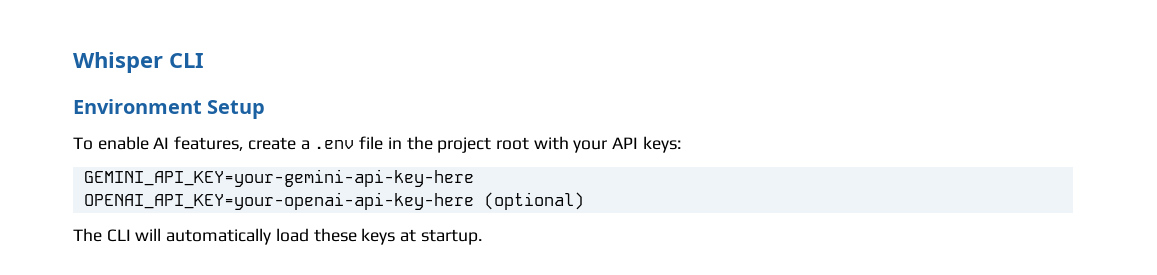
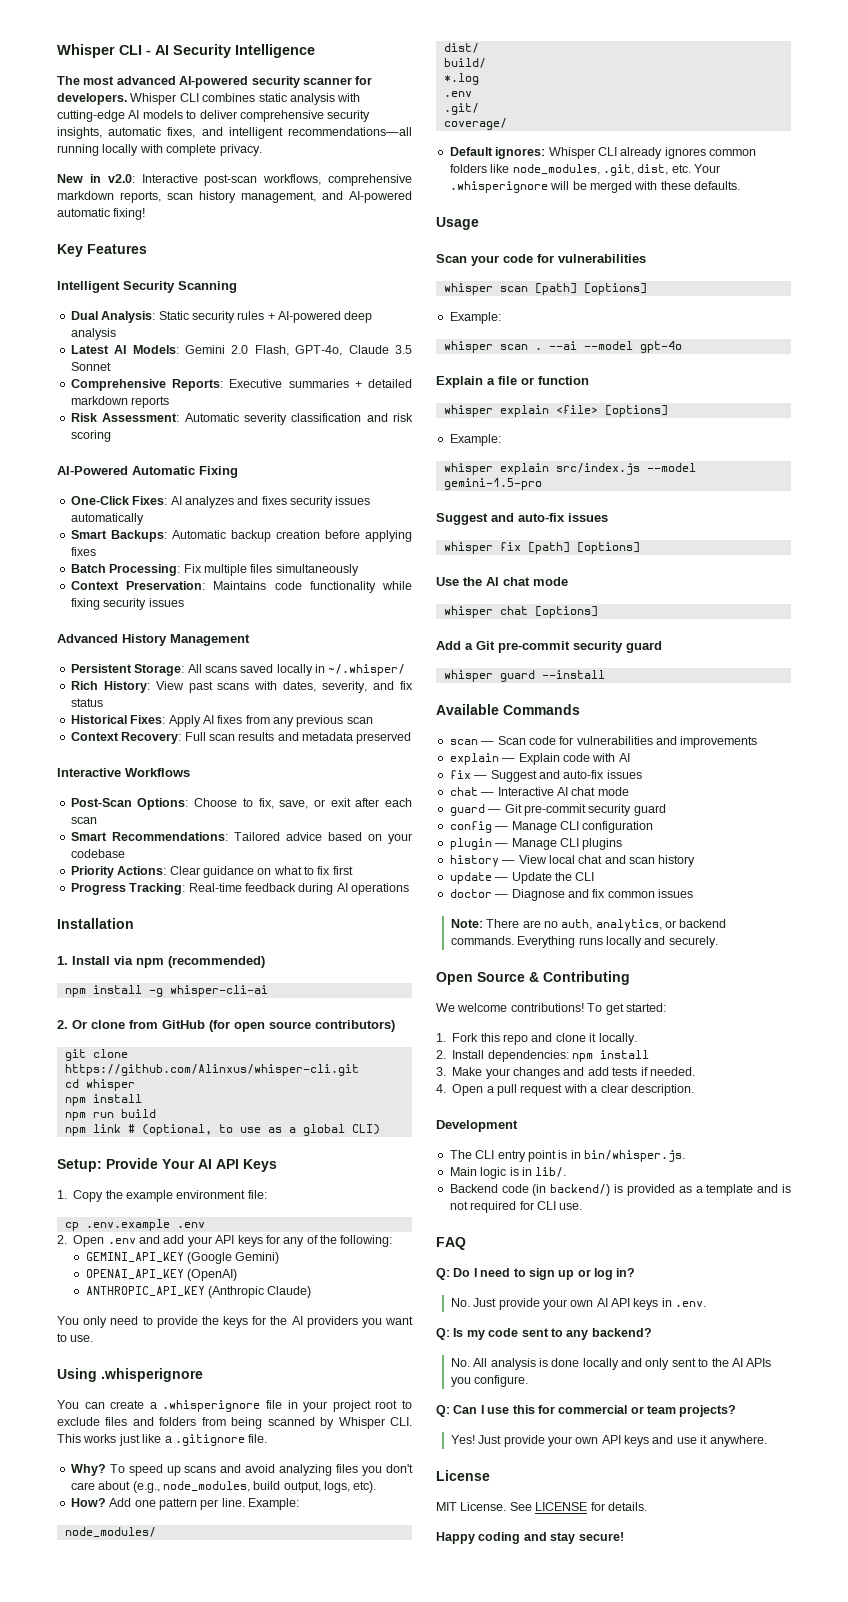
[73,52,204,73] [73,99,266,119] [73,136,244,151] Whisper CLI // Environment Setup // To enable AI features, -> [57,44,315,58] [57,76,373,88] [57,93,361,105] [57,110,371,122] [57,127,412,139] [57,144,262,156] [57,174,412,186] [57,191,412,203] [57,208,146,220] [57,244,147,257] [57,281,237,293] [70,311,373,323] [70,328,116,340] [70,345,412,356] [70,362,111,371] [70,379,412,391] [70,396,170,408] [70,413,413,425] [70,430,111,442] [57,466,238,478] [70,496,371,508] [70,513,144,525] [70,530,412,542] [70,547,96,556] [70,564,359,576] [70,581,412,593] [70,598,184,610] [57,634,250,646] [70,664,406,676] [70,681,414,693] [70,698,103,707] [70,715,373,727] [70,732,412,744] [57,768,190,777] [70,798,413,810] [70,817,97,824] [70,832,413,844] [70,849,125,858] [70,866,353,878] [70,883,409,895] [57,918,134,929] [57,956,265,968] [64,985,268,997] [57,1020,395,1032] [64,1049,128,1061] [64,1064,359,1076] [64,1079,135,1091] [64,1094,142,1106] [64,1109,156,1121] [64,1124,380,1136] [57,1158,277,1172] [57,1190,267,1202] [64,1219,205,1231] [57,1235,393,1247] [85,1252,280,1264] [85,1269,237,1281] [85,1286,312,1298] [57,1316,413,1328] [57,1333,94,1342] [57,1368,203,1382] [57,1400,105,1409] Whisper CLI - AI Security Intelligence // The most advanced AI-powered security scanner for developers. Whisper CLI combines static analysis with cutting-edge AI models to deliver comprehensive security insights, automatic fixes, and intelligent recommendations—all running locally with complete privacy. // New in v2.0: Interactive post-scan workflows, comprehensive markdown reports, scan history management, and AI-powered automatic fixing! // Key Features // Intelligent Security Scanning // Dual Analysis: Static security rules + AI-powered deep analysis // Latest AI Models: Gemini 2.0 Flash, GPT-4o, Claude 3.5 Sonnet // Comprehensive Reports: Executive summaries + detailed markdown reports // Risk Assessment: Automatic severity classification and risk scoring // AI-Powered Automatic Fixing // One-Click Fixes: AI analyzes and fixes security issues automatically // Smart Backups: Automatic backup creation before applying fixes // Batch Processing: Fix multiple files simultaneously // Context Preservation: Maintains code functionality while fixing security issues // Advanced History Management // Persistent Storage: All scans saved locally in ~/.whisper/ // Rich History: View past scans with dates, severity, and fix status // Historical Fixes: Apply AI fixes from any previous scan // Context Recovery: Full scan results and metadata preserved // Interactive Workflows // Post-Scan Options: Choose to fix, save, or exit after each scan // Smart Recommendations: Tailored advice based on your codebase // Priority Actions: Clear guidance on what to fix first // Progress Tracking: Real-time feedback during AI operations // Installation // 1. Install via npm (recommended) // npm install -g whisper-cli-ai // 2. Or clone from GitHub (for open source contributors) // git clone https://github.com/Alinxus/whisper-cli.git // cd whisper // npm install // npm run build // npm link # (optional, to use as a global CLI) // Setup: Provide Your AI API Keys // 1. Copy the example environment file: // cp .env.example .env // 2. Open .env and add your API keys for any of the following: // GEMINI_API_KEY (Google Gemini) // OPENAI_API_KEY (OpenAI) // ANTHROPIC_API_KEY (Anthropic Claude) // You only need to provide the keys for the AI providers you want to use. // Using .whisperignore // You can
[314,140,355,149] .env -> [162,1400,261,1412] .whisperignore
[406,136,433,150] the -> [303,1401,328,1412] your
[533,136,681,153] [83,169,474,187] [83,192,584,210] [73,228,482,245] with your API keys: // GEMINI_API_KEY=your-gemini-api-key-here // OPENAI_API_KEY=your-openai-api-key-here (optional) // The CLI will automatically load these keys at startup. -> [402,1400,412,1409] [57,1417,413,1429] [57,1434,268,1446] [70,1464,414,1476] [70,1481,377,1493] [70,1498,299,1510] [64,1527,156,1538] [443,43,479,53] [443,58,486,68] [443,73,479,85] [443,91,472,97] [443,103,479,115] [443,118,507,130] [449,147,756,159] [449,164,720,176] [449,181,740,193] [436,217,479,230] [436,254,646,266] [443,283,647,295] [449,312,501,324] [443,341,682,353] [436,376,589,388] [443,405,668,417] [449,434,501,446] [443,463,696,475] [443,478,542,490] [436,513,608,525] [443,542,640,554] [436,577,568,586] [443,606,598,618] [436,641,662,653] [443,670,605,682] [436,704,580,715] [449,736,758,748] [449,753,630,765] [449,770,642,782] [449,787,629,796] [449,804,666,816] [449,821,654,833] [449,838,623,850] [449,855,696,867] [449,872,595,884] [449,889,693,901] [450,919,727,931] [450,936,718,948] [436,971,630,985] [436,1003,666,1015] [436,1033,637,1045] [436,1050,649,1062] [436,1067,695,1079] [436,1084,694,1096] [436,1120,518,1132] [449,1150,685,1162] [449,1167,567,1179] [449,1184,791,1196] [449,1201,583,1213] [436,1237,466,1250] [436,1268,636,1280] [450,1298,707,1310] [436,1328,652,1340] [450,1358,772,1370] [450,1375,529,1387] [436,1405,737,1417] [450,1435,767,1447] [436,1470,490,1481] [436,1502,647,1511] [436,1532,624,1544] to exclude files and folders from being scanned by Whisper CLI. This works just like a .gitignore file. // Why? To speed up scans and avoid analyzing files you don't care about (e.g., node_modules, build output, logs, etc). // How? Add one pattern per line. Example: // node_modules/ // dist/ // build/ // *.log // .env // .git/ // coverage/ // Default ignores: Whisper CLI already ignores common folders like node_modules, .git, dist, etc. Your .whisperignore will be merged with these defaults. // Usage // Scan your code for vulnerabilities // whisper scan [path] [options] // Example: // whisper scan . --ai --model gpt-4o // Explain a file or function // whisper explain <file> [options] // Example: // whisper explain src/index.js --model gemini-1.5-pro // Suggest and auto-fix issues // whisper fix [path] [options] // Use the AI chat mode // whisper chat [options] // Add a Git pre-commit security guard // whisper guard --install // Available Commands // scan — Scan code for vulnerabilities and improvements // explain — Explain code with AI // fix — Suggest and auto-fix issues // chat — Interactive AI chat mode // guard — Git pre-commit security guard // config — Manage CLI configuration // plugin — Manage CLI plugins // history — View local chat and scan history // update — Update the CLI // doctor — Diagnose and fix common issues // Note: There are no auth, analytics, or backend commands. Everything runs locally and securely. // Open Source & Contributing // We welcome contributions! To get started: // 1. Fork this repo and clone it locally. // 2. Install dependencies: npm install // 3. Make your changes and add tests if needed. // 4. Open a pull request with a clear description. // Development // The CLI entry point is in bin/whisper.js. // Main logic is in lib/. // Backend code (in backend/) is provided as a template and is not required for CLI use. // FAQ // Q: Do I need to sign up or log in? // No. Just provide your own AI API keys in .env. // Q: Is my code sent to any backend? // No. All analysis is done locally and only sent to the AI APIs you configure. // Q: Can I use this for commercial or team projects? // Yes! Just provide your own API keys and use it anywhere. // License // MIT License. See LICENSE for details. // Happy coding and stay secure!

